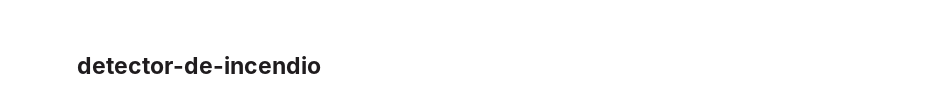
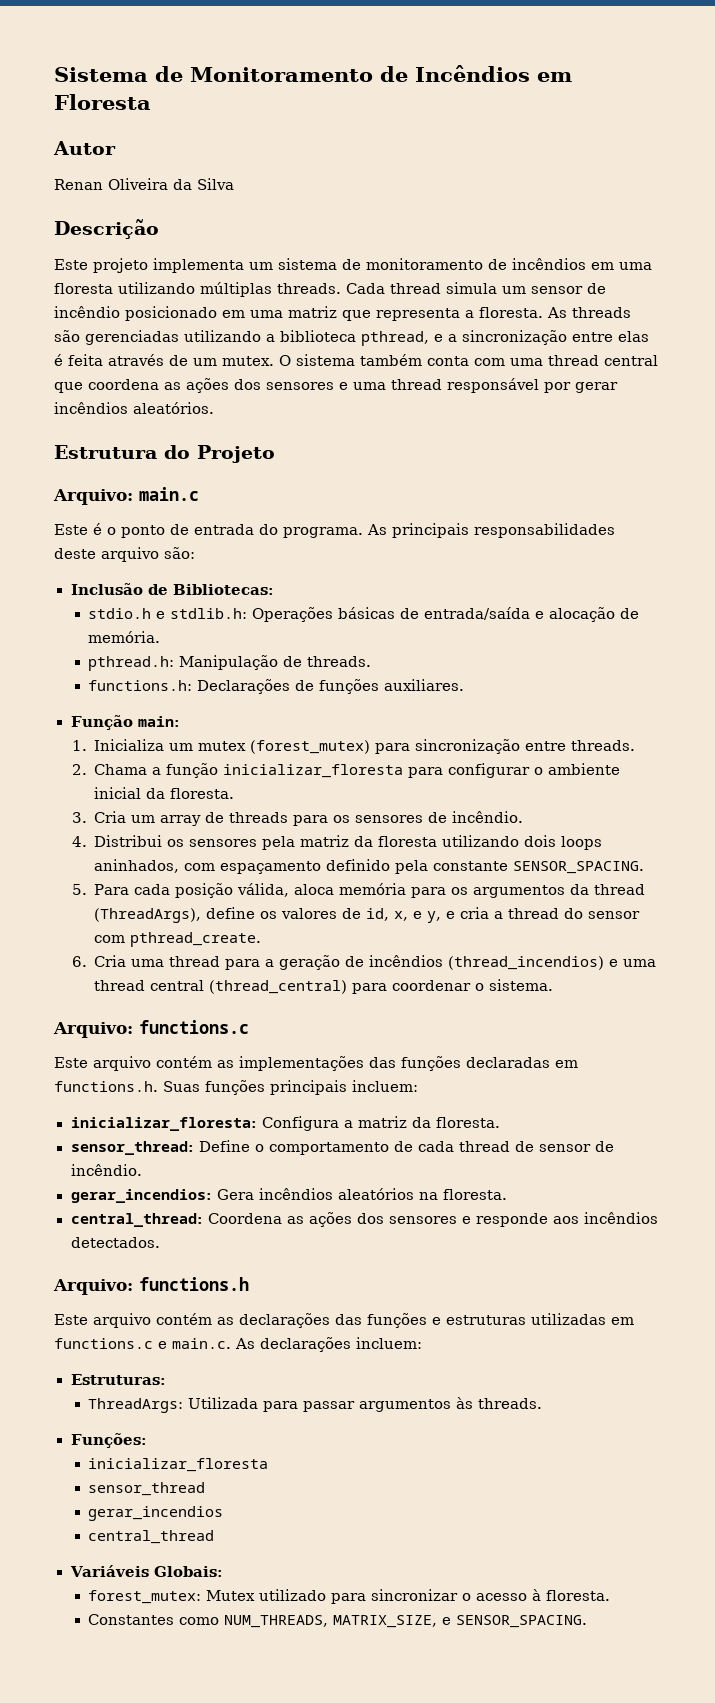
[77,56,321,74] detector-de-incendio -> [54,65,572,82] [54,94,151,110] [53,141,116,155] [54,178,234,190] [54,219,159,239] [54,258,652,273] [54,282,606,297] [54,306,631,321] [54,330,649,346] [54,354,658,366] [54,378,618,393] [54,402,214,414] [54,445,275,463] [53,487,199,505] [54,523,615,538] [54,547,195,562] [70,583,274,595] [88,607,640,622] [88,631,161,643] [88,655,372,671] [88,679,465,694] [70,715,180,730] [71,739,636,754] [71,763,621,778] [94,787,235,799] [71,811,524,826] [71,835,603,850] [94,859,645,874] [71,883,646,898] [94,907,641,923] [94,932,262,947] [71,955,657,970] [94,979,554,994] [53,1020,249,1038] [54,1056,578,1071] [54,1080,418,1095] [70,1116,500,1131] [70,1140,614,1155] [70,1164,142,1176] [70,1188,507,1203] [70,1212,658,1227] [70,1237,160,1248] [53,1277,249,1295] [54,1313,634,1328] [54,1337,422,1352] [70,1374,166,1385] [88,1397,543,1413] [70,1433,147,1448] [88,1458,269,1472] [88,1482,206,1496] [88,1506,224,1521] [88,1530,215,1544] [69,1565,224,1577] [88,1589,611,1604] [88,1614,588,1628] Sistema de Monitoramento de Incêndios em Floresta // Autor // Renan Oliveira da Silva // Descrição // Este projeto implementa um sistema de monitoramento de incêndios em uma floresta utilizando múltiplas threads. Cada thread simula um sensor de incêndio posicionado em uma matriz que representa a floresta. As threads são gerenciadas utilizando a biblioteca pthread, e a sincronização entre elas é feita através de um mutex. O sistema também conta com uma thread central que coordena as ações dos sensores e uma thread responsável por gerar incêndios aleatórios. // Estrutura do Projeto // Arquivo: main.c // Este é o ponto de entrada do programa. As principais responsabilidades deste arquivo são: // Inclusão de Bibliotecas: // stdio.h e stdlib.h: Operações básicas de entrada/saída e alocação de memória. // pthread.h: Manipulação de threads. // functions.h: Declarações de funções auxiliares. // Função main: // 1. Inicializa um mutex (forest_mutex) para sincronização entre threads. // 2. Chama a função inicializar_floresta para configurar o ambiente inicial da floresta. // 3. Cria um array de threads para os sensores de incêndio. // 4. Distribui os sensores pela matriz da floresta utilizando dois loops aninhados, com espaçamento definido pela constante SENSOR_SPACING. // 5. Para cada posição válida, aloca memória para os argumentos da thread (ThreadArgs), define os valores de id, x, e y, e cria a thread do sensor com pthread_create. // 6. Cria uma thread para a geração de incêndios (thread_incendios) e uma thread central (thread_central) para coordenar o sistema. // Arquivo: functions.c // Este arquivo contém as implementações das funções declaradas em functions.h. Suas funções principais incluem: // inicializar_floresta: Configura a matriz da floresta. // sensor_thread: Define o comportamento de cada thread de sensor de incêndio. // gerar_incendios: Gera incêndios aleatórios na floresta. // central_thread: Coordena as ações dos sensores e responde aos incêndios detectados. // Arquivo: functions.h // Este arquivo contém as declarações das funções e estruturas utilizadas em functions.c e main.c. As declarações incluem: // Estruturas: // ThreadArgs: Utilizada para passar argumentos às threads. // Funções: // inicializar_floresta // sensor_thread // gerar_incendios // central_thread // Variáveis Globais: // forest_mutex: Mutex utilizado para sincronizar o acesso à floresta. // Constantes como NUM_THREADS, MATRIX_SIZE, e SENSOR_SPACING.

